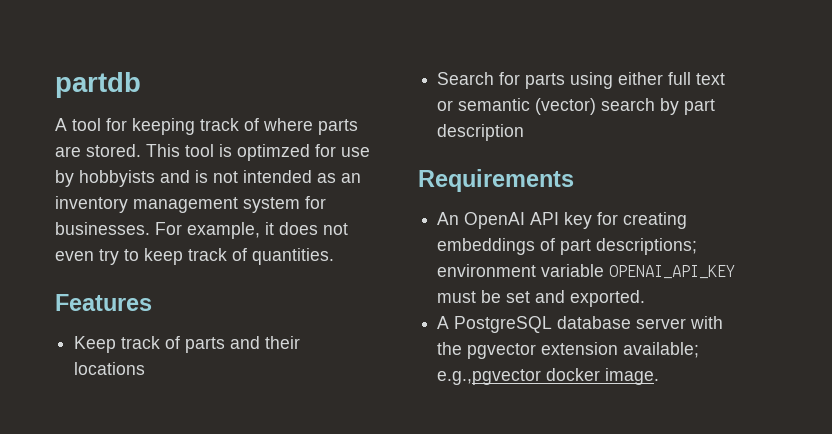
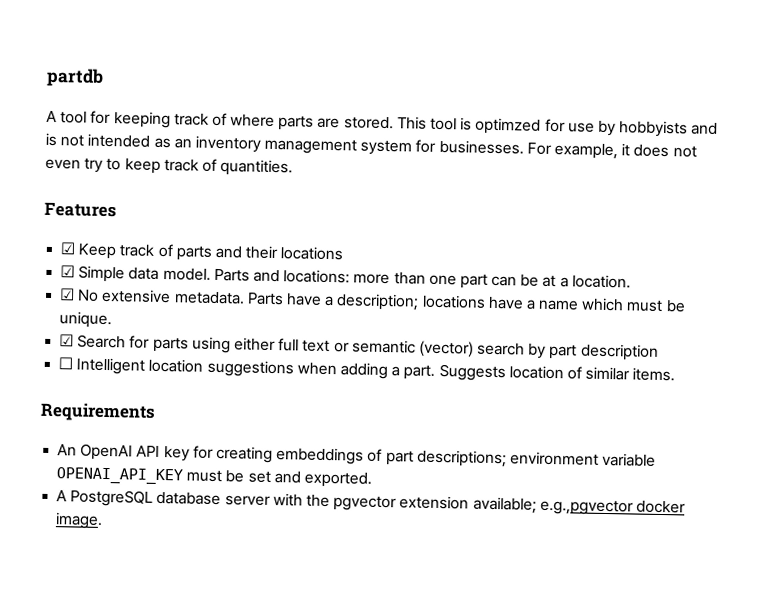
(152, 302) none -> [60,242,77,255] ☑
(146, 368) none -> [60,265,631,289] [59,288,686,313] [59,311,113,329] [59,334,75,347] ☑ Simple data model. Parts and locations: more than one part can be at a location. // ☑ No extensive metadata. Parts have a description; locations have a name which must be unique. // ☑
(525, 132) none -> [58,357,676,382] // ☐ Intelligent location suggestions when adding a part. Suggests location of similar items.

